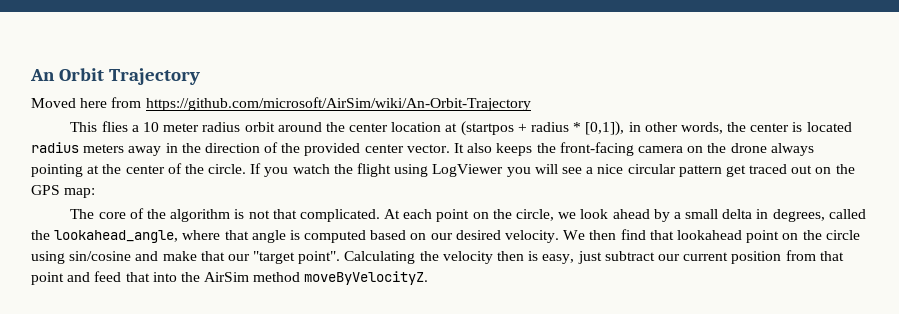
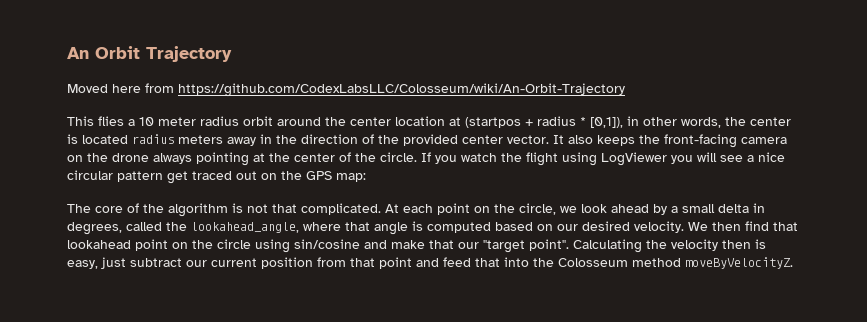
[145,97,531,111] https://github.com/microsoft/AirSim/wiki/An-Orbit-Trajectory -> [178,83,625,97] https://github.com/CodexLabsLLC/Colosseum/wiki/An-Orbit-Trajectory
[204,272,250,282] AirSim -> [558,258,628,267] Colosseum

